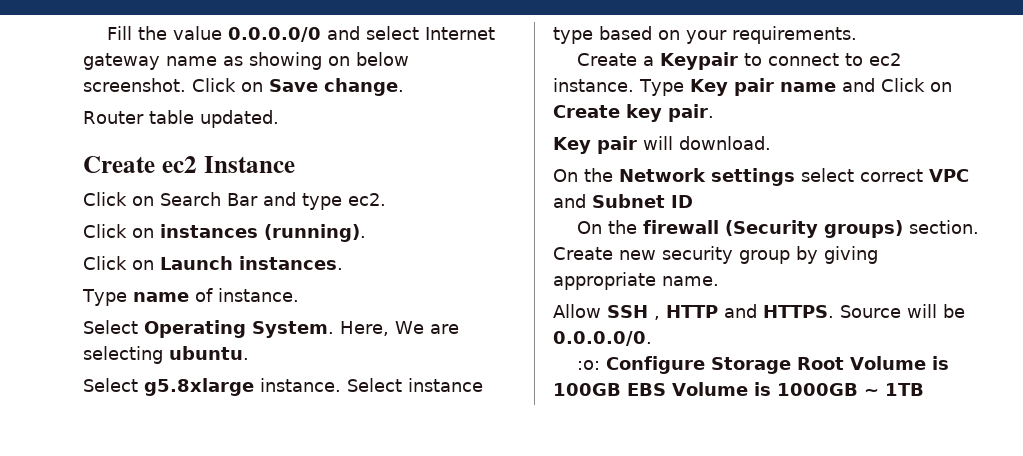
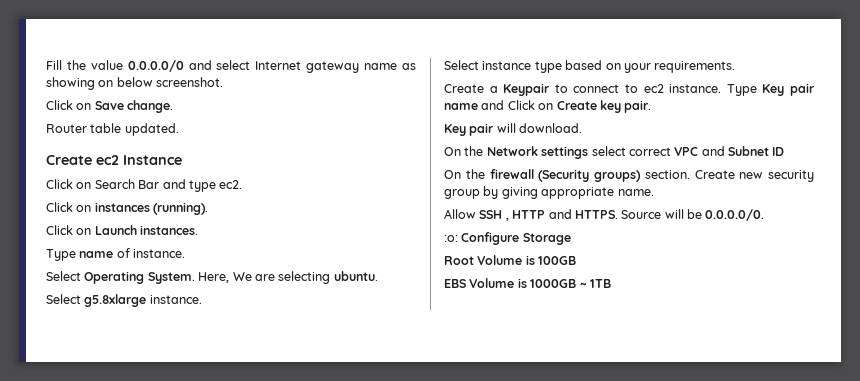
(186, 85) none -> (224, 82) //
(341, 385) none -> (202, 299) //
(791, 365) none -> (571, 239) //
(621, 389) none -> (577, 260) //

